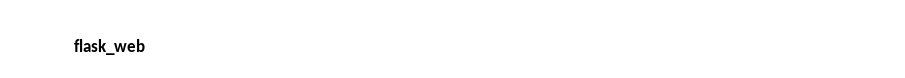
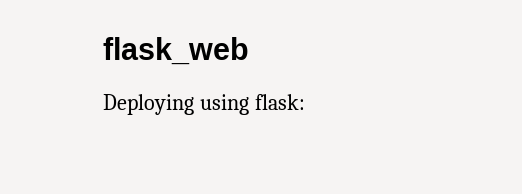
(145, 47) none -> [103,94,305,115] // Deploying using flask:

